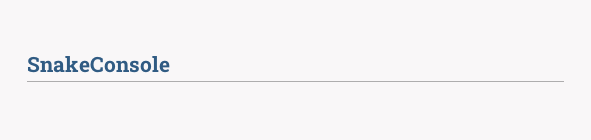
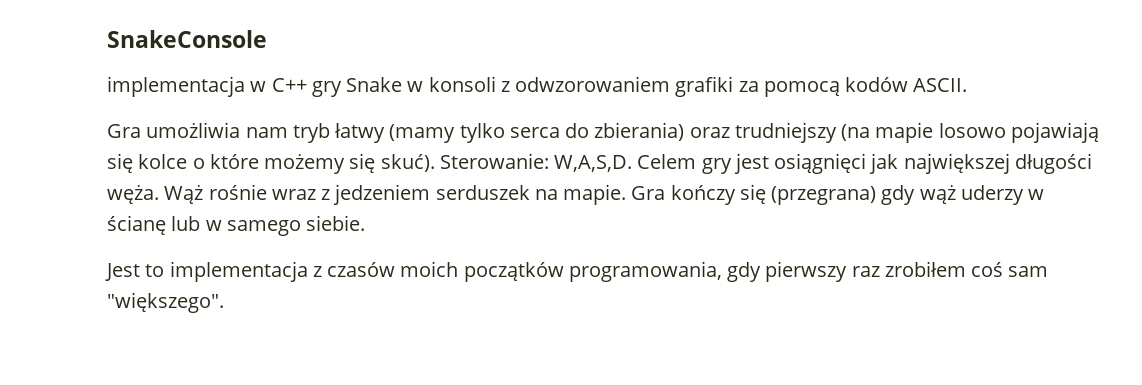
(170, 64) none -> [107,76,968,97] [107,122,1099,143] [107,153,1092,174] [107,184,1045,205] [107,215,366,236] [105,261,1049,282] [107,292,224,313] // implementacja w C++ gry Snake w konsoli z odwzorowaniem grafiki za pomocą kodów ASCII. // Gra umożliwia nam tryb łatwy (mamy tylko serca do zbierania) oraz trudniejszy (na mapie losowo pojawiają się kolce o które możemy się skuć). Sterowanie: W,A,S,D. Celem gry jest osiągnięci jak największej długości węża. Wąż rośnie wraz z jedzeniem serduszek na mapie. Gra kończy się (przegrana) gdy wąż uderzy w ścianę lub w samego siebie. // Jest to implementacja z czasów moich początków programowania, gdy pierwszy raz zrobiłem coś sam "większego".

